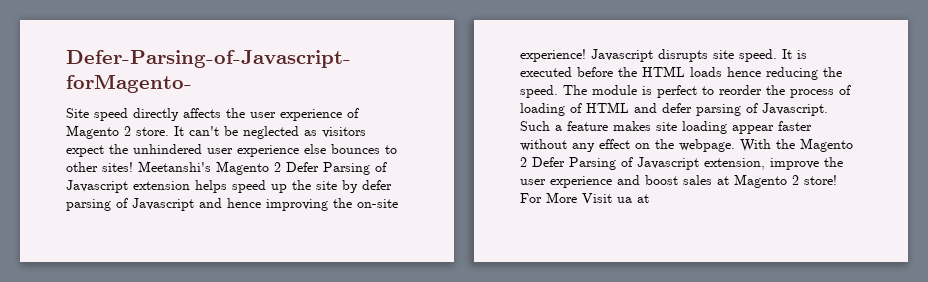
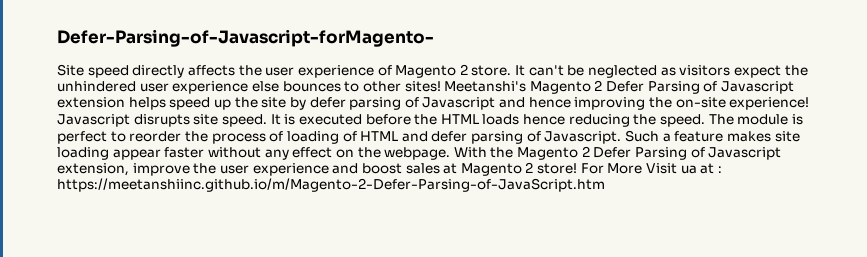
(649, 198) none -> [717,166,722,173] [57,178,605,192] : https://meetanshiinc.github.io/m/Magento-2-Defer-Parsing-of-JavaScript.htm

